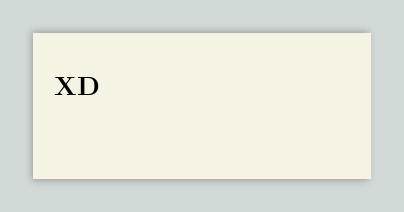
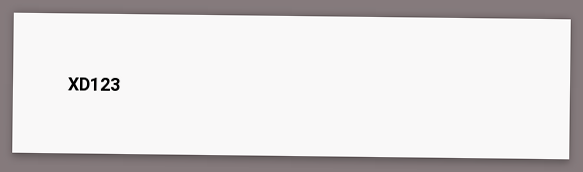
[54,77,100,95] XD -> [67,77,121,91] XD123

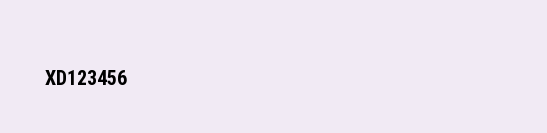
[67,77,121,91] XD123 -> [45,70,127,85] XD123456

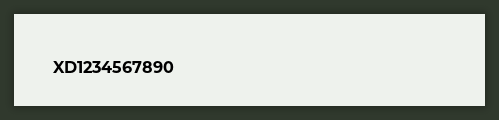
[45,70,127,85] XD123456 -> [53,61,174,73] XD1234567890

